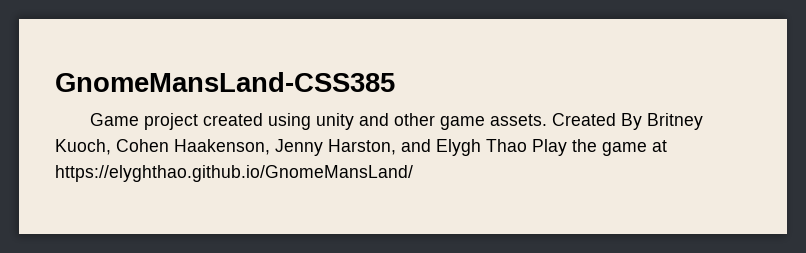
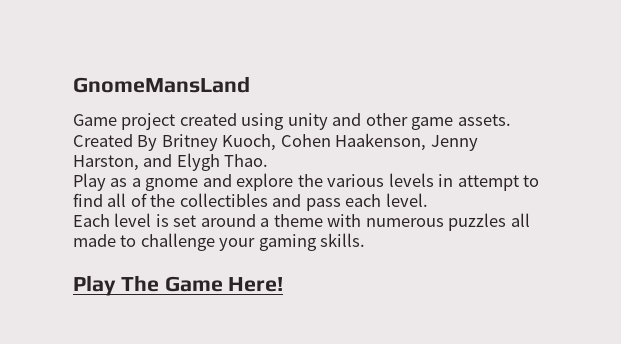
[55,72,395,92] GnomeMansLand-CSS385 -> [73,76,250,93] GnomeMansLand
[486,139,667,156] [55,165,413,182] Thao Play the game at https://elyghthao.github.io/GnomeMansLand/ -> [224,154,269,167] [73,173,540,191] [73,193,428,211] [73,213,530,231] [73,233,366,251] [73,275,284,296] Thao. // Play as a gnome and explore the various levels in attempt to find all of the collectibles and pass each level. // Each level is set around a theme with numerous puzzles all made to challenge your gaming skills. // Play The Game Here!

